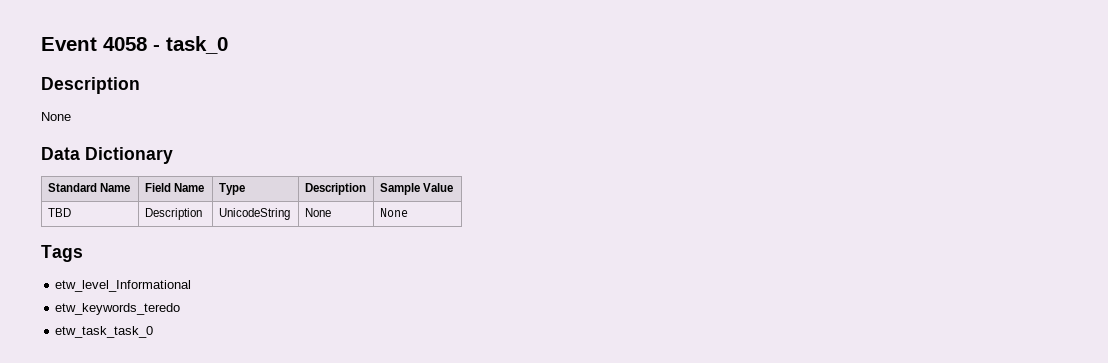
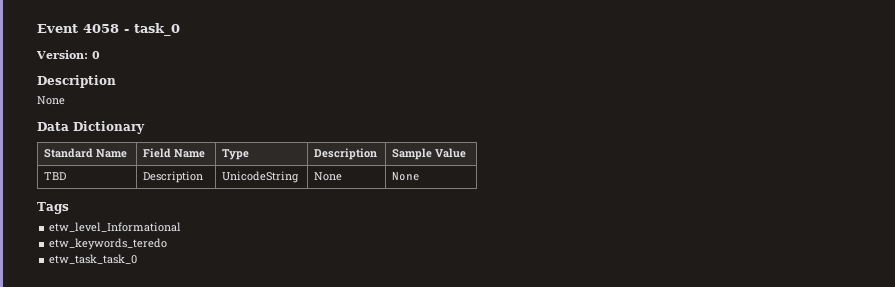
(228, 45) none -> [36,50,100,59] // Version: 0

